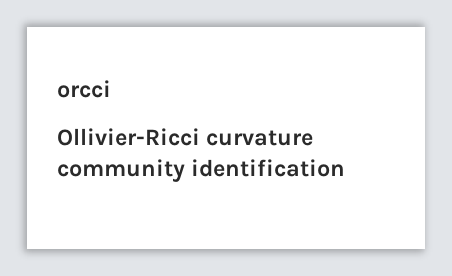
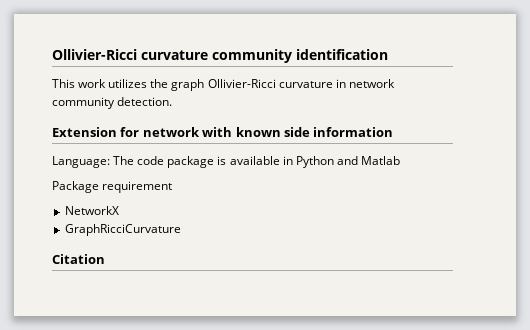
[57,80,111,98] orcci // -> (52, 54) none
(346, 168) none -> [52,79,395,91] [52,97,173,109] [52,127,394,137] [52,156,400,168] [52,181,173,193] [64,206,119,215] [64,224,181,236] [52,254,105,264] // This work utilizes the graph Ollivier-Ricci curvature in network community detection. // Extension for network with known side information // Language: The code package is available in Python and Matlab // Package requirement // NetworkX // GraphRicciCurvature // Citation

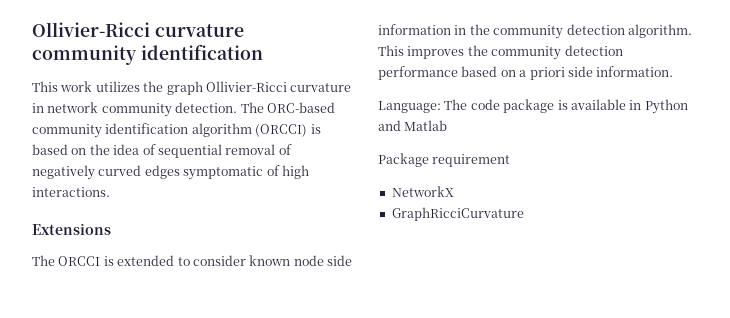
[52,127,394,137] // Extension for network with known side information -> [240,102,335,113] [32,123,321,138] [32,144,292,158] [32,165,309,180] [32,187,110,197] [32,223,111,235] [32,255,352,266] [378,24,692,39] [378,45,623,60] [378,66,674,80] The ORC-based community identification algorithm (ORCCI) is based on the idea of sequential removal of negatively curved edges symptomatic of high interactions. // Extensions // The ORCCI is extended to consider known node side information in the community detection algorithm. This improves the community detection performance based on a priori side information.
[52,254,105,264] // Citation -> (524, 214) none

